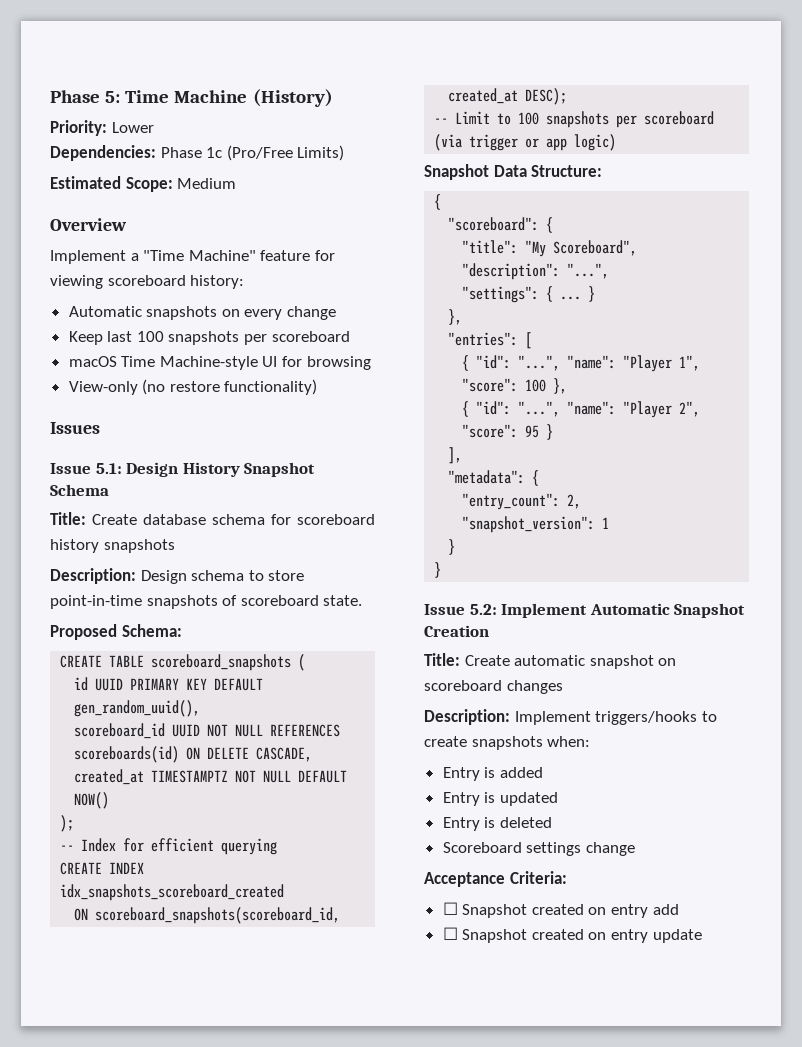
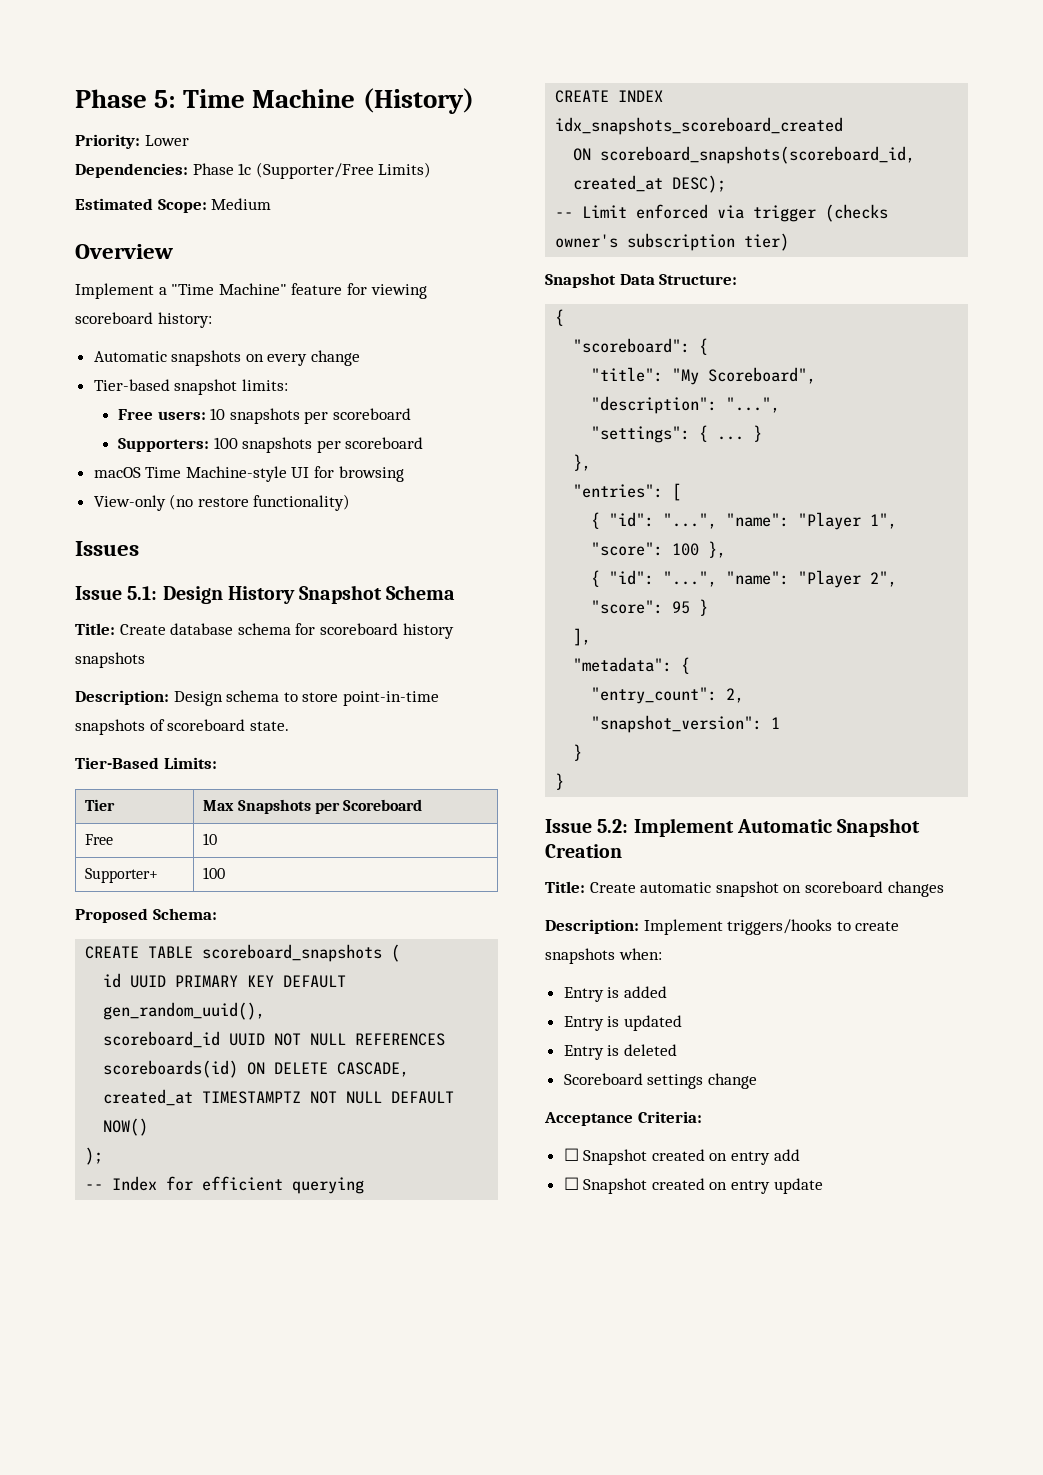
[226,145,293,161] (Pro/Free -> [255,162,374,179] (Supporter/Free
[68,331,133,345] Keep last -> [93,379,288,395] [118,408,411,424] [118,438,210,452] Tier-based snapshot limits: // Free users: 10 snapshots per scoreboard // Supporters:
(363, 600) none -> [75,757,217,769] [85,799,116,811] [203,799,423,814] [85,834,114,845] [203,833,218,845] [85,868,159,883] [203,867,226,879] // Tier-Based Limits: // Tier | Max Snapshots per Scoreboard // Free | 10 // Supporter+ | 100
[497,111,715,128] [434,134,617,151] to 100 snapshots per scoreboard (via trigger or app logic) -> [636,204,889,222] [555,233,790,251] enforced via trigger (checks owner's subscription tier)

